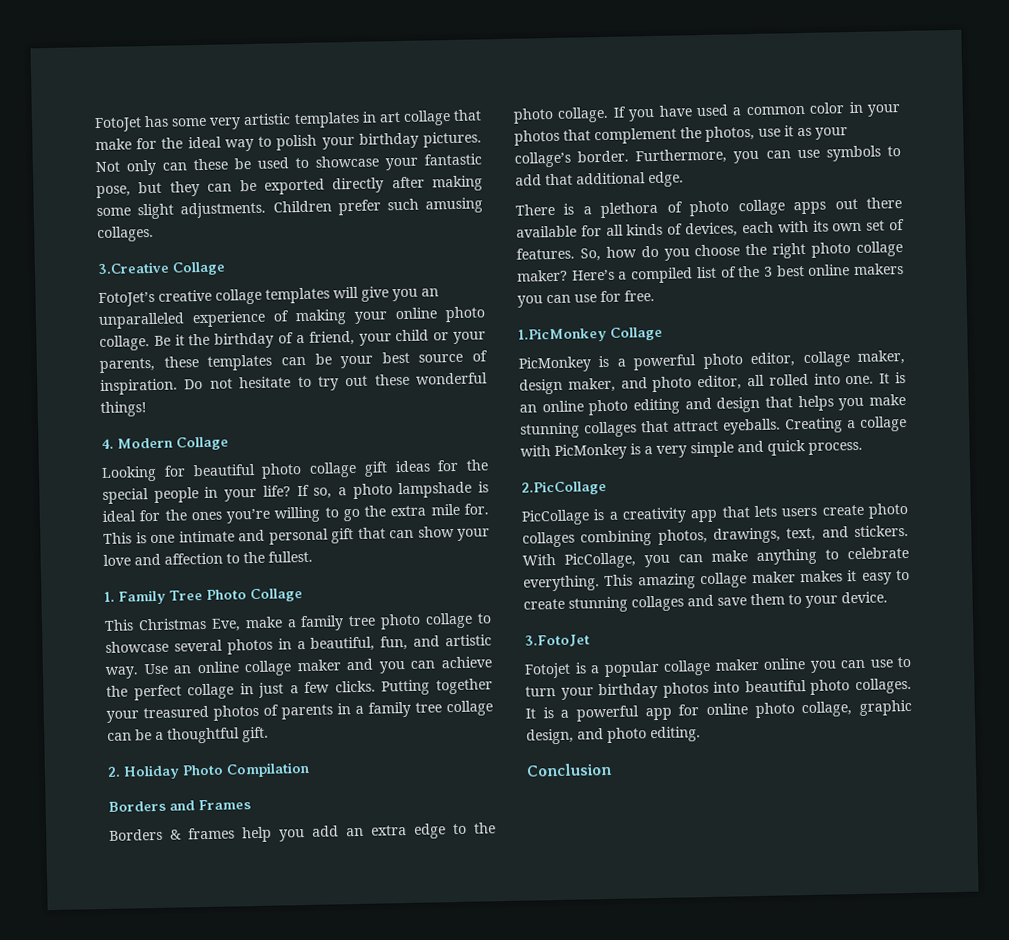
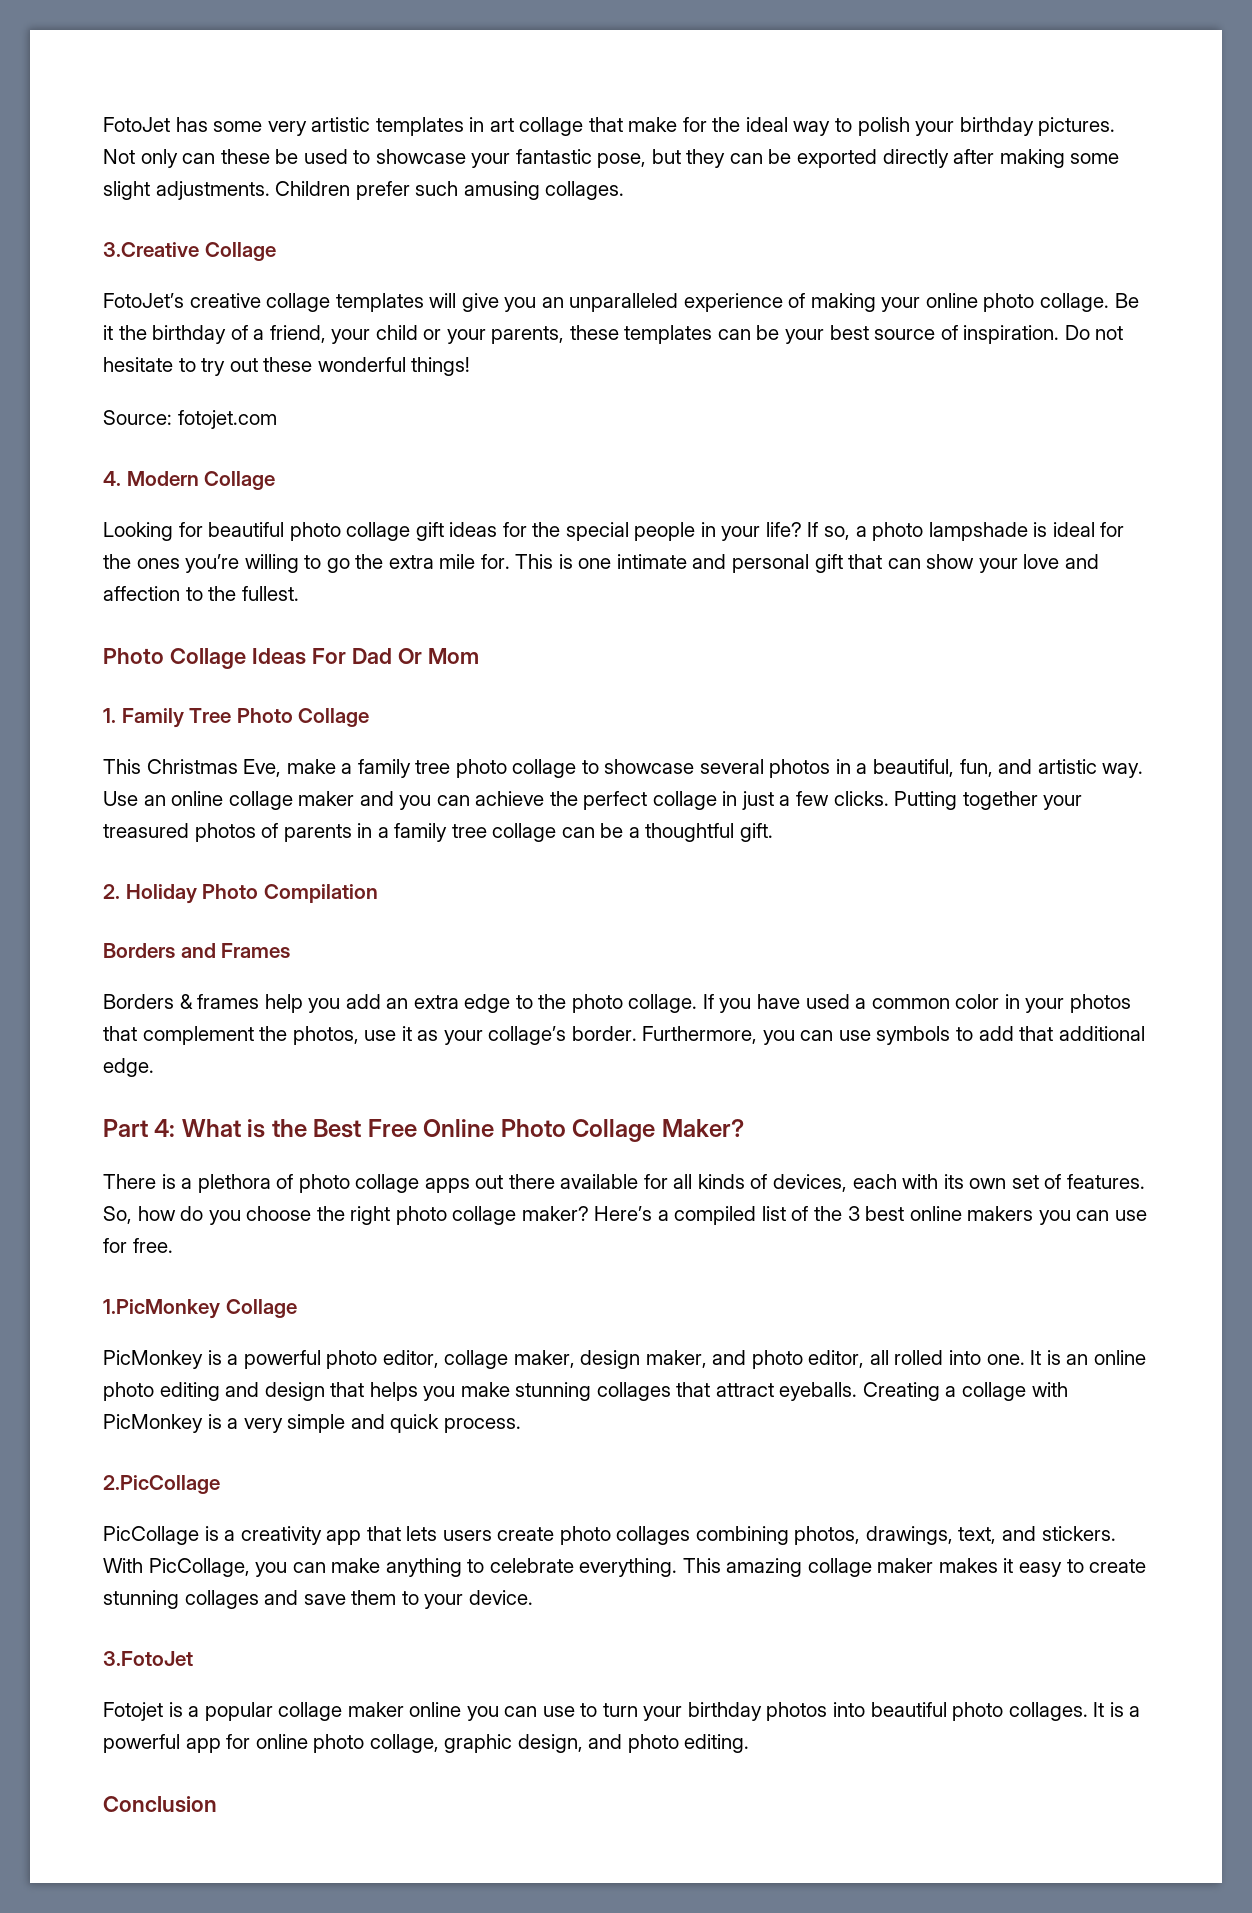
(147, 409) none -> [103,410,277,429] // Source: fotojet.com
(313, 556) none -> [103,648,479,669] // Photo Collage Ideas For Dad Or Mom
(684, 179) none -> [103,1119,744,1142] // Part 4: What is the Best Free Online Photo Collage Maker?

